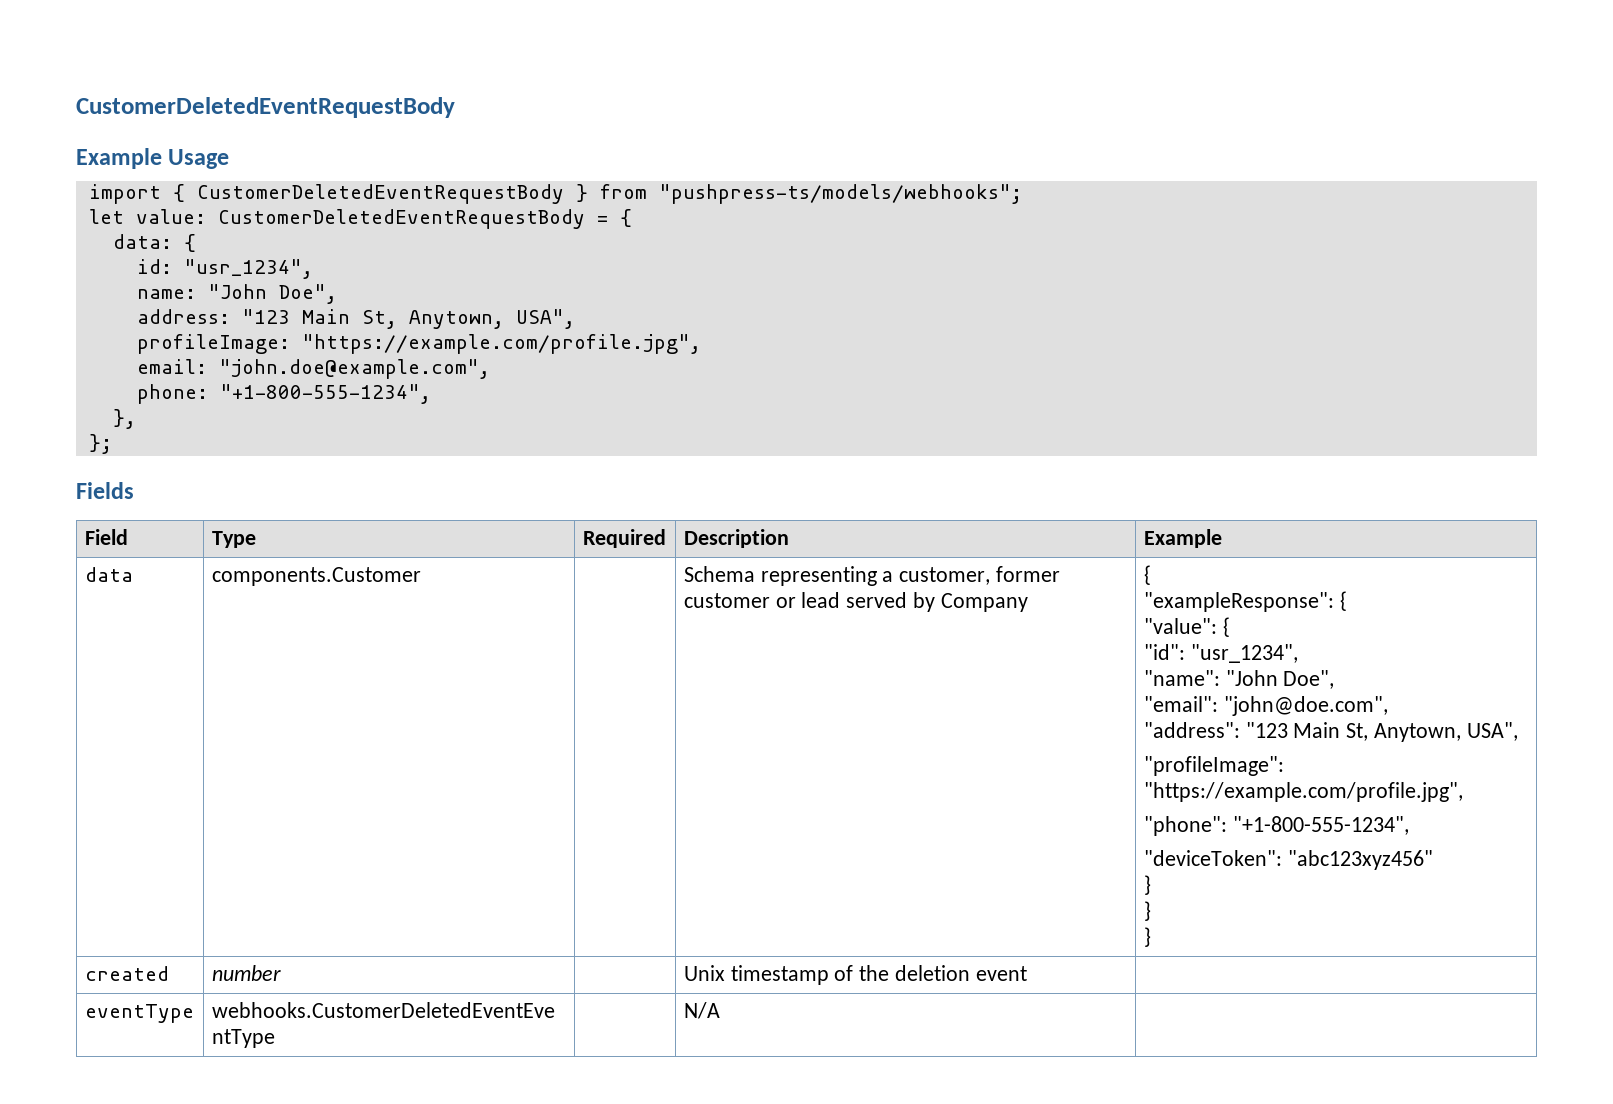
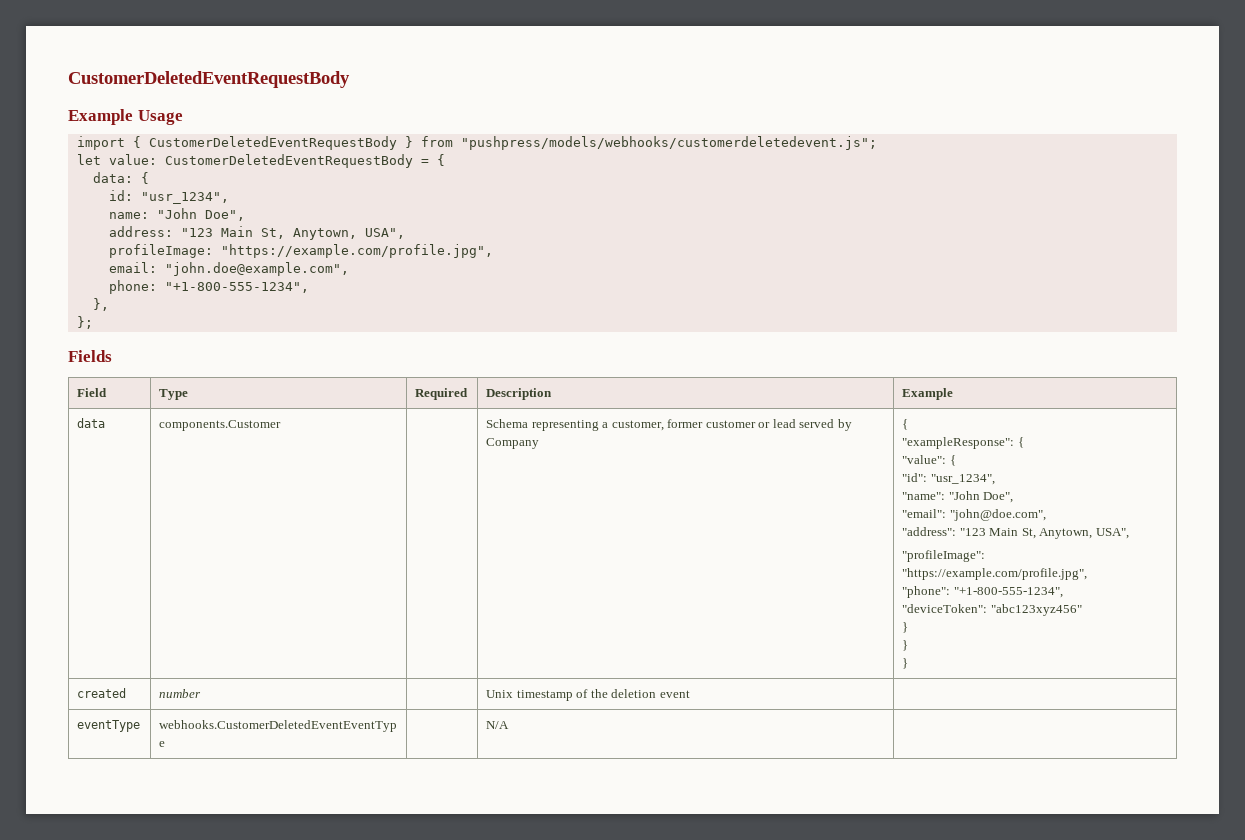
[658,184,1022,204] "pushpress-ts/models/webhooks"; -> [460,136,877,150] "pushpress/models/webhooks/customerdeletedevent.js";

